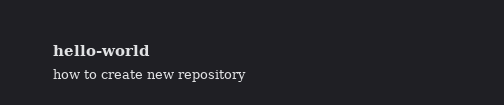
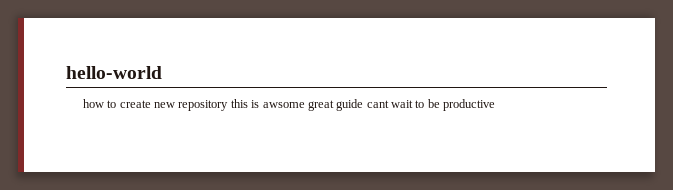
(246, 76) none -> [230,99,496,111] this is awsome great guide cant wait to be productive

